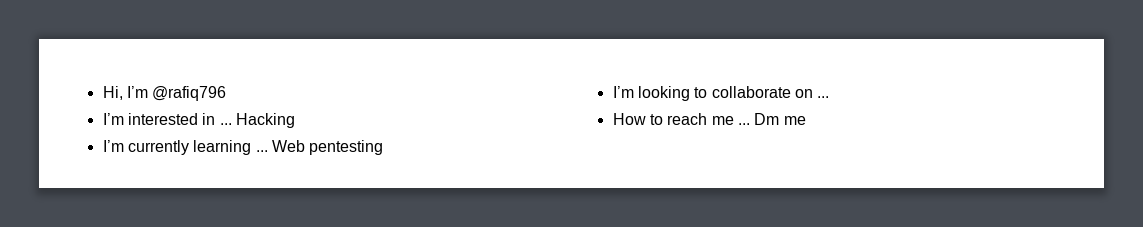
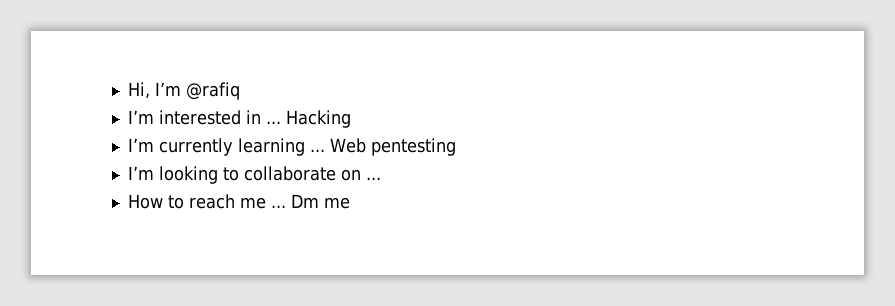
[152,86,227,101] @rafiq796 -> [185,82,240,100] @rafiq

